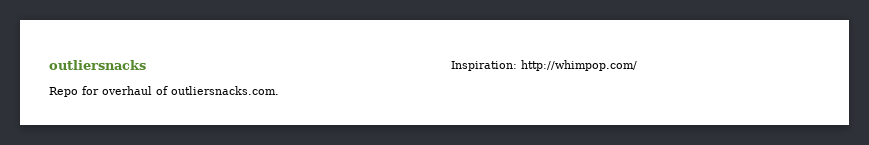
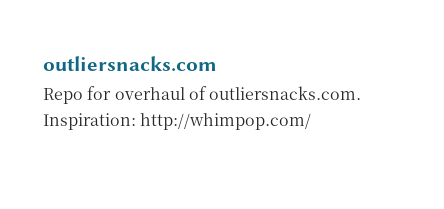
[49,60,146,70] outliersnacks -> [43,56,217,71] outliersnacks.com

